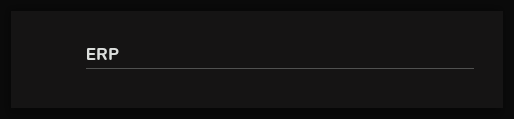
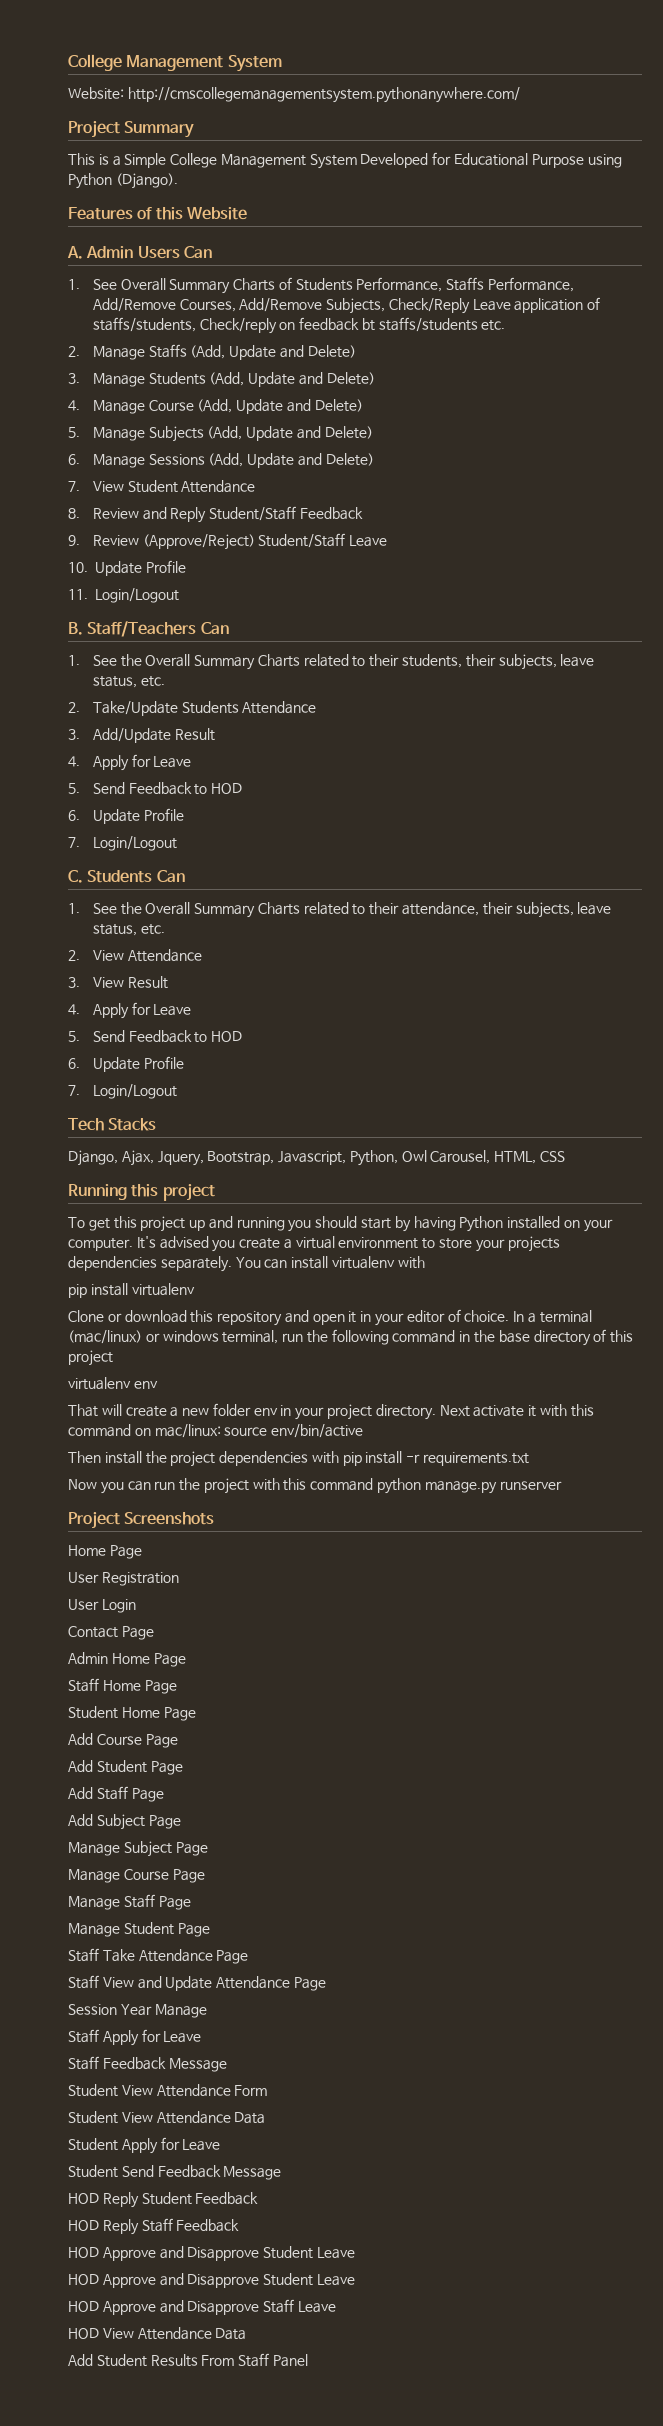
[86,48,119,60] ERP -> [68,54,282,72] [68,87,520,103] [68,120,195,138] [68,152,622,169] [68,173,178,189] [68,207,247,220] [67,246,212,259] [68,277,574,294] [92,297,601,314] [92,317,506,334] [68,344,356,360] [68,372,375,387] [68,399,363,414] [68,426,373,442] [68,453,374,468] [68,480,256,493] [68,506,363,523] [68,533,388,550] [68,560,186,576] [68,588,179,603] [68,621,229,637] [68,654,595,670] [92,676,165,688] [68,701,317,716] [68,728,215,743] [68,754,192,771] [68,782,243,795] [68,808,184,824] [68,836,177,851] [68,870,185,883] [68,902,612,918] [92,924,165,936] [68,949,202,962] [68,976,168,989] [68,1002,192,1019] [68,1030,243,1043] [68,1056,184,1072] [68,1084,177,1099] [68,1118,157,1131] [68,1150,566,1166] [68,1183,215,1201] [68,1216,613,1232] [68,1236,560,1252] [68,1256,425,1272] [68,1283,195,1298] [68,1309,592,1326] [68,1329,634,1346] [68,1350,113,1366] [68,1377,158,1390] [68,1403,594,1420] [68,1424,364,1438] [68,1451,530,1467] [68,1478,562,1494] [68,1511,215,1529] [68,1545,142,1559] [68,1572,179,1586] [68,1599,136,1613] [68,1626,154,1640] [68,1652,186,1667] [68,1678,177,1694] [68,1706,196,1721] [68,1733,178,1748] [68,1760,183,1775] [68,1786,164,1802] [68,1814,181,1830] [68,1841,208,1857] [68,1869,205,1883] [68,1894,191,1910] [68,1922,210,1937] [68,1948,249,1964] [68,1975,326,1991] [68,2004,207,2018] [68,2029,202,2046] [68,2056,227,2072] [68,2084,268,2097] [68,2111,266,2124] [68,2137,221,2154] [68,2165,282,2180] [68,2192,259,2208] [68,2218,240,2235] [68,2246,355,2261] [68,2273,355,2288] [68,2299,336,2315] [68,2327,247,2340] [68,2353,308,2367] College Management System // Website: http://cmscollegemanagementsystem.pythonanywhere.com/ // Project Summary // This is a Simple College Management System Developed for Educational Purpose using Python (Django). // Features of this Website // A. Admin Users Can // 1. See Overall Summary Charts of Students Performance, Staffs Performance, Add/Remove Courses, Add/Remove Subjects, Check/Reply Leave application of staffs/students, Check/reply on feedback bt staffs/students etc. // 2. Manage Staffs (Add, Update and Delete) // 3. Manage Students (Add, Update and Delete) // 4. Manage Course (Add, Update and Delete) // 5. Manage Subjects (Add, Update and Delete) // 6. Manage Sessions (Add, Update and Delete) // 7. View Student Attendance // 8. Review and Reply Student/Staff Feedback // 9. Review (Approve/Reject) Student/Staff Leave // 10. Update Profile // 11. Login/Logout // B. Staff/Teachers Can // 1. See the Overall Summary Charts related to their students, their subjects, leave status, etc. // 2. Take/Update Students Attendance // 3. Add/Update Result // 4. Apply for Leave // 5. Send Feedback to HOD // 6. Update Profile // 7. Login/Logout // C. Students Can // 1. See the Overall Summary Charts related to their attendance, their subjects, leave status, etc. // 2. View Attendance // 3. View Result // 4. Apply for Leave // 5. Send Feedback to HOD // 6. Update Profile // 7. Login/Logout // Tech Stacks // Django, Ajax, Jquery, Bootstrap, Javascript, Python, Owl Carousel, HTML, CSS // Running this project // To get this project up and running you should start by having Python installed on your computer. It's advised you create a virtual environment to store your projects dependencies separately. You can install virtualenv with // pip install virtualenv // Clone or download this repository and open it in your editor of choice. In a terminal (mac/linux) or windows terminal, run the following command in the base directory of this project // virtualenv env // That will create a new folder env in your project directory. Next activate it with this command on mac/linux: source env/bin/active // Then install the project dependencies with pip install -r requirements.txt // Now you can run the project with this command python manage.py runserver // Project Screenshots // Home Page // User Registration // User Login // Contact Page // Admin Home Page // Staff Home Page // Student Home Page // Add Course Page // Add Student Page // Add Staff Page // Add Subject Page // Manage Subject Page // Manage Course Page // Manage Staff Page // Manage Student Page // Staff Take Attendance Page // Staff View and Update Attendance Page // Session Year Manage // Staff Apply for Leave // Staff Feedback Message // Student View Attendance Form // Student View Attendance Data // Student Apply for Leave // Student Send Feedback Message // HOD Reply Student Feedback // HOD Reply Staff Feedback // HOD Approve and Disapprove Student Leave // HOD Approve and Disapprove Student Leave // HOD Approve and Disapprove Staff Leave // HOD View Attendance Data // Add Student Results From Staff Panel

